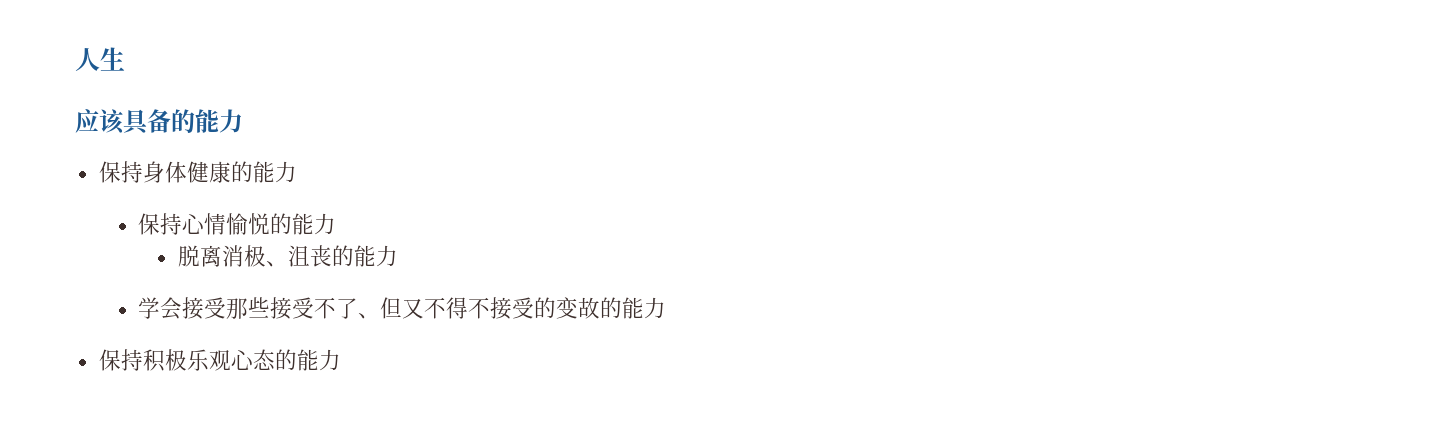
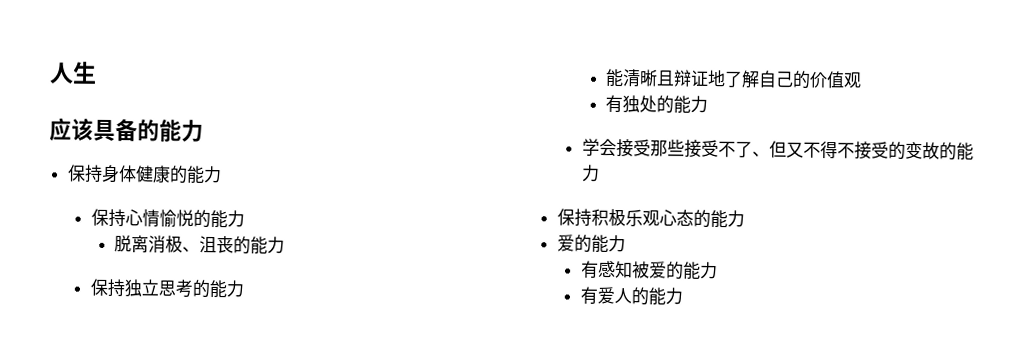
(398, 256) none -> [89,278,244,299] [605,68,863,89] [605,94,709,114] // 保持独立思考的能力 // 能清晰且辩证地了解自己的价值观 // 有独处的能力
(341, 360) none -> [556,234,626,253] [580,260,718,280] [579,286,683,306] // 爱的能力 // 有感知被爱的能力 // 有爱人的能力

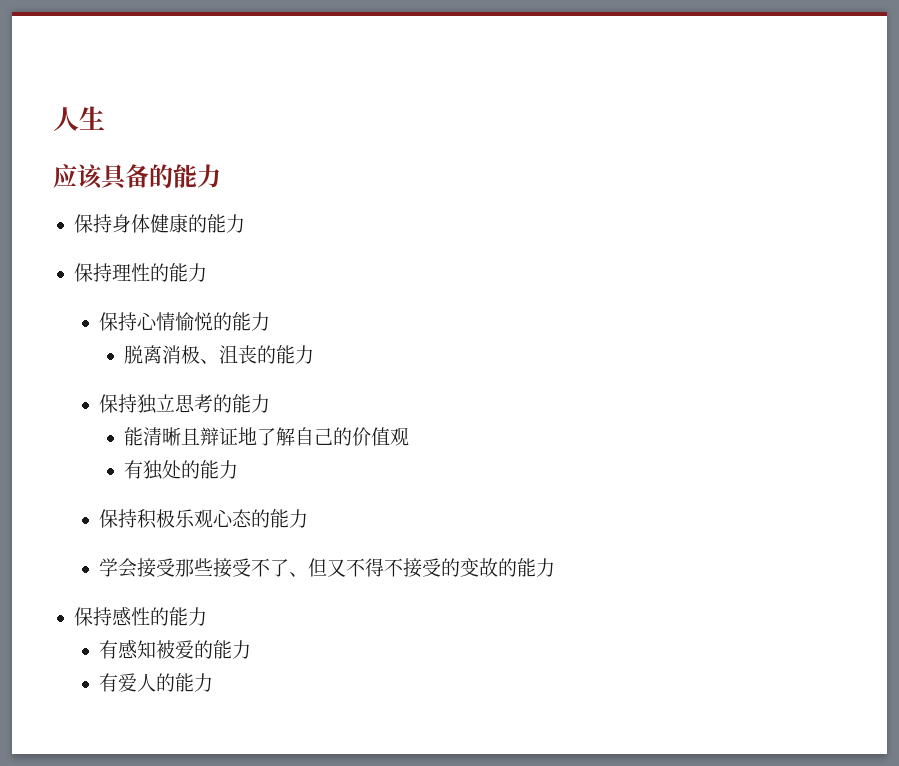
(222, 174) none -> [73,263,207,282] // 保持理性的能力
(709, 104) none -> [99,509,309,529] // 保持积极乐观心态的能力
[590,208,745,229] [556,234,575,252] 积极乐观心态的能力 // 爱 -> [111,607,150,626] 感性

